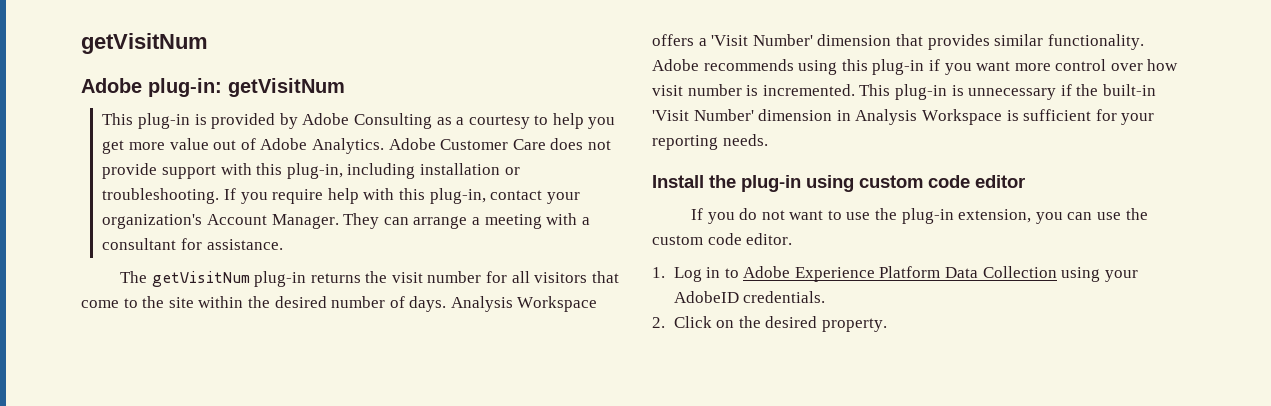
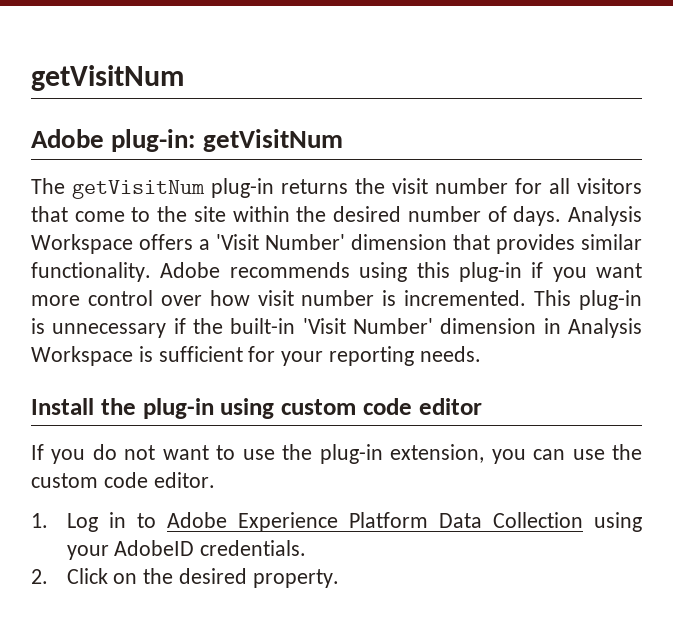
[102,113,616,129] [102,138,611,154] [102,163,520,179] [102,188,580,204] [102,213,590,229] [102,238,283,250] // This plug-in is provided by Adobe Consulting as a courtesy to help you get more value out of Adobe Analytics. Adobe Customer Care does not provide support with this plug-in, including installation or troubleshooting. If you require help with this plug-in, contact your organization's Account Manager. They can arrange a meeting with a consultant for assistance. -> (343, 140) none

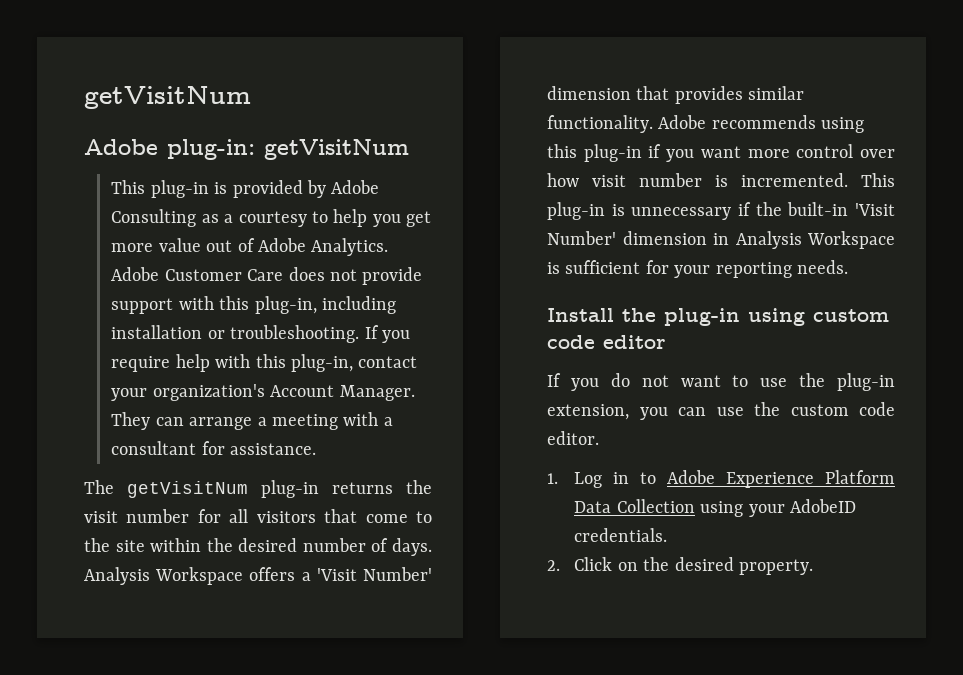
(343, 140) none -> [111,180,380,198] [111,209,432,227] [111,238,389,256] [111,267,423,285] [111,296,397,314] [111,325,411,343] [111,354,418,372] [111,384,415,401] [111,412,393,430] [111,441,317,455] // This plug-in is provided by Adobe Consulting as a courtesy to help you get more value out of Adobe Analytics. Adobe Customer Care does not provide support with this plug-in, including installation or troubleshooting. If you require help with this plug-in, contact your organization's Account Manager. They can arrange a meeting with a consultant for assistance.

